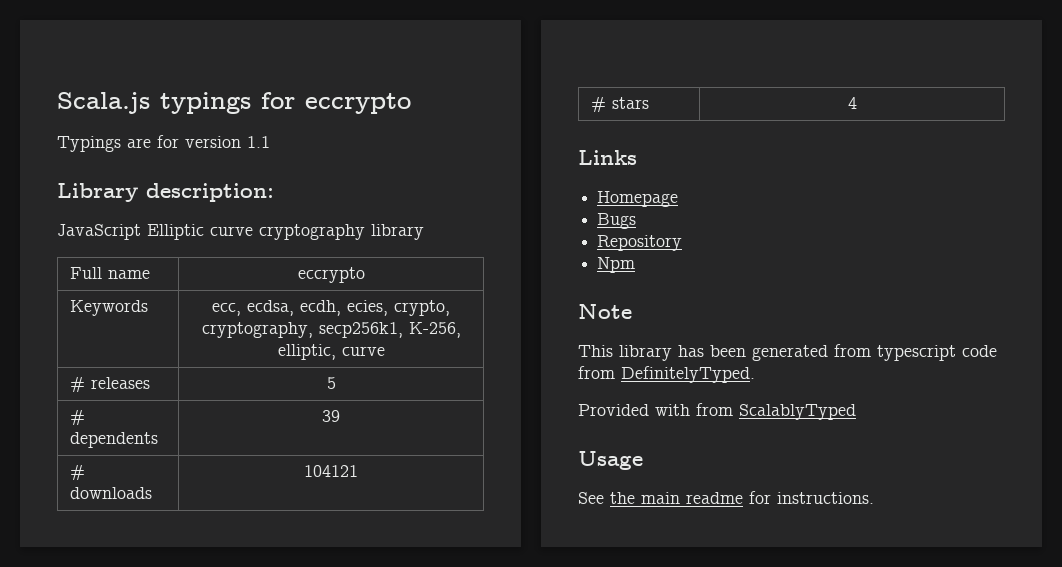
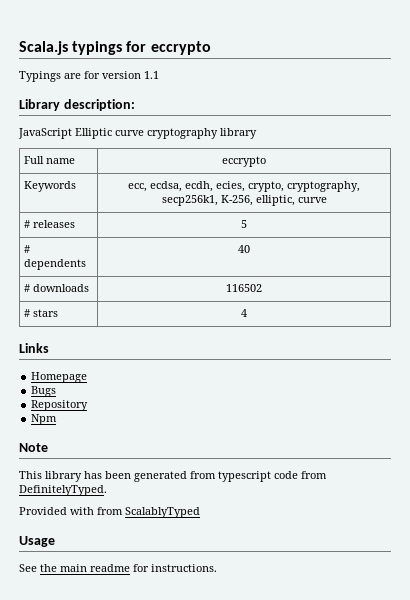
[322,410,340,422] 39 -> [238,245,250,253] 40
[304,465,358,477] 104121 -> [226,284,262,292] 116502

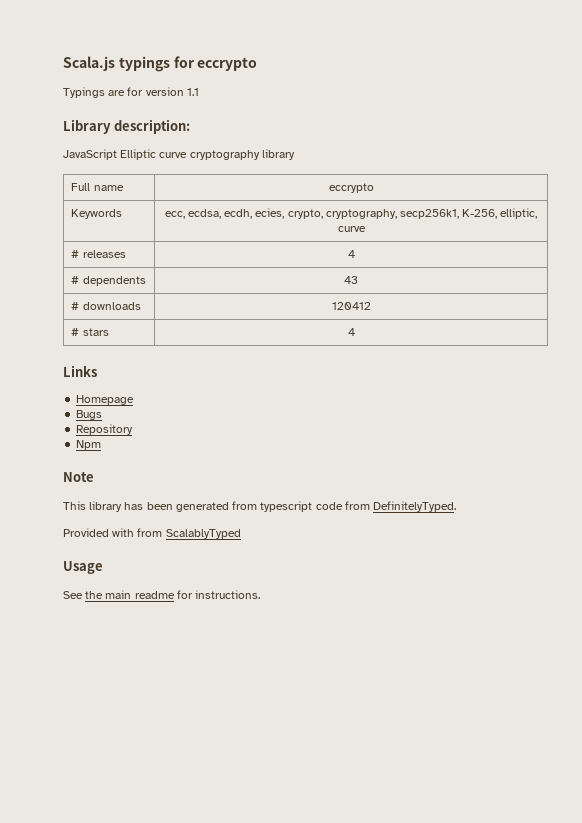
[241,220,247,228] 5 -> [347,250,355,258] 4
[238,245,250,253] 40 -> [344,276,358,284] 43
[226,284,262,292] 116502 -> [331,302,371,310] 120412

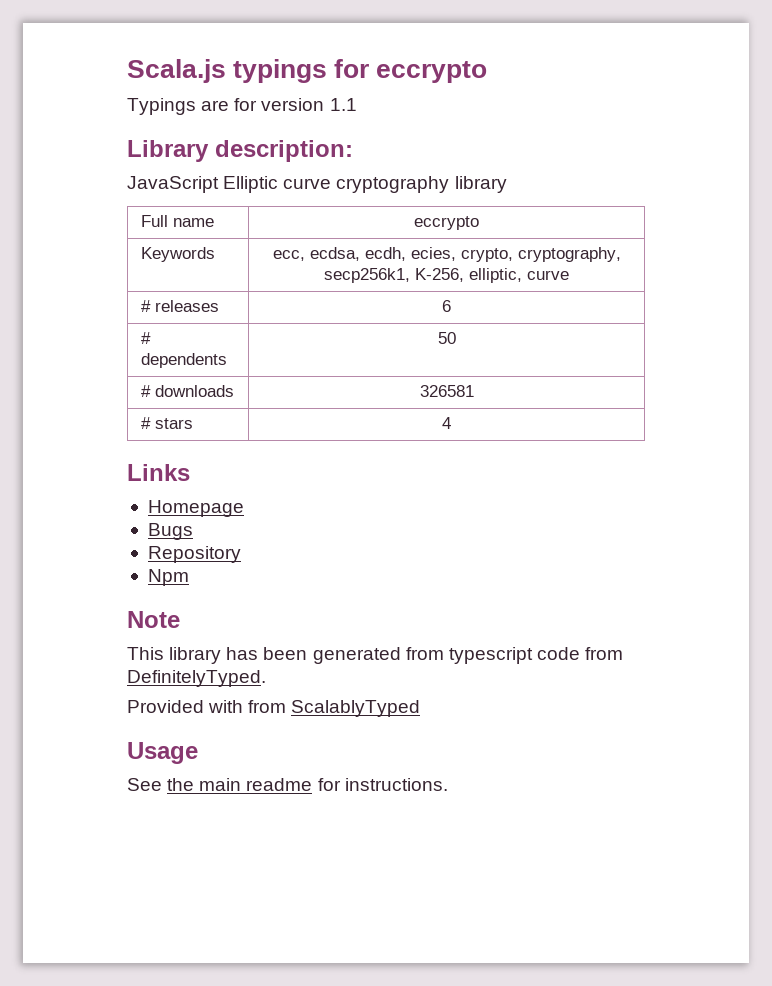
[347,250,355,258] 4 -> [442,300,452,312] 6
[344,276,358,284] 43 -> [437,332,456,344] 50
[331,302,371,310] 120412 -> [419,385,474,397] 326581

